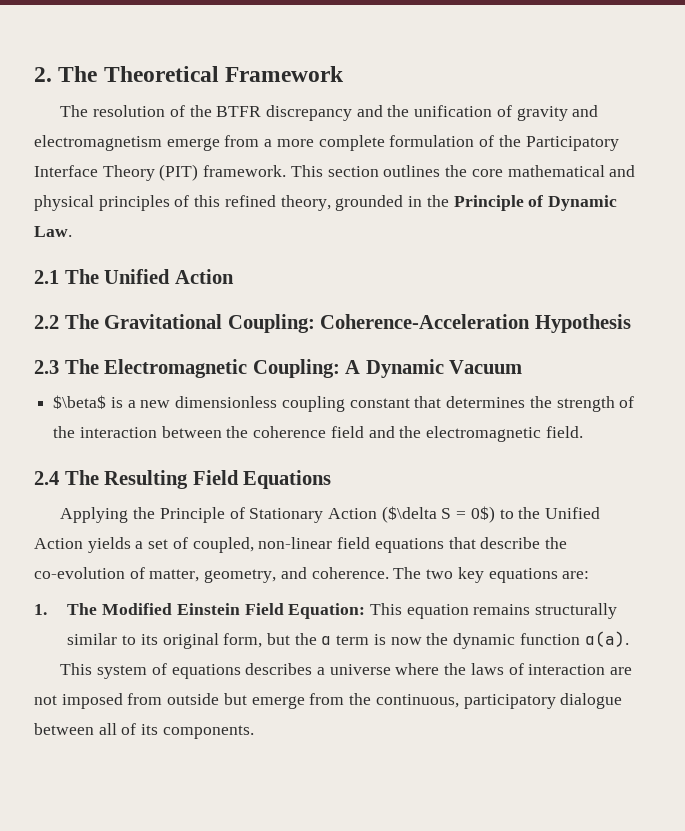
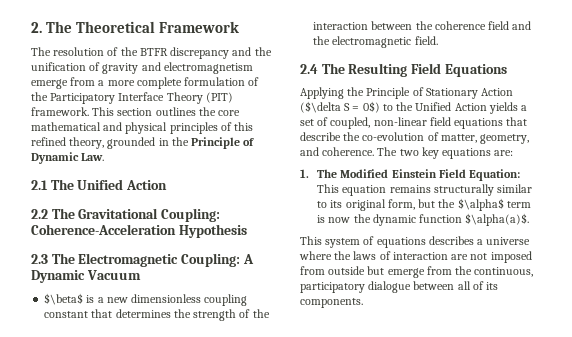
[321,636,332,645] α -> [457,198,504,211] $\alpha$
[584,631,629,647] α(a). -> [465,213,530,226] $\alpha(a)$.

